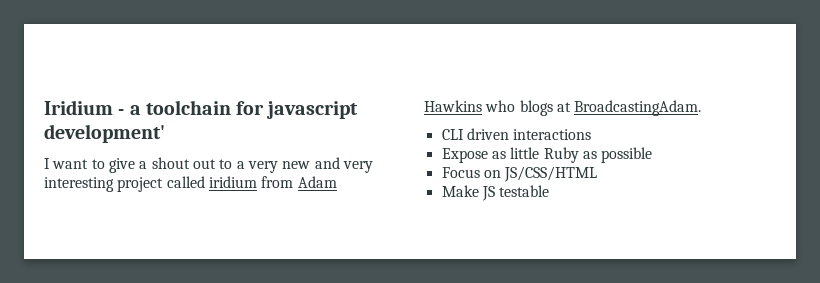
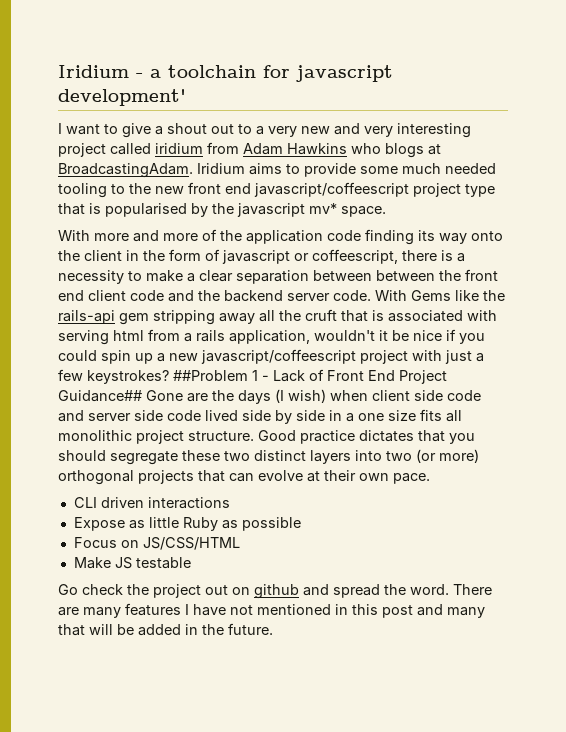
(702, 108) none -> [197,163,496,177] [58,182,495,198] [58,203,386,217] [58,229,503,245] [58,249,465,264] [58,269,498,284] [58,290,505,302] [58,309,497,325] [58,329,485,345] [58,349,484,364] [58,369,447,384] [58,389,481,404] [58,409,462,424] [58,430,475,444] [58,449,479,465] [58,470,430,485] Iridium aims to provide some much needed tooling to the new front end javascript/coffeescript project type that is popularised by the javascript mv* space. // With more and more of the application code finding its way onto the client in the form of javascript or coffeescript, there is a necessity to make a clear separation between between the front end client code and the backend server code. With Gems like the rails-api gem stripping away all the cruft that is associated with serving html from a rails application, wouldn't it be nice if you could spin up a new javascript/coffeescript project with just a few keystrokes? ##Problem 1 - Lack of Front End Project Guidance## Gone are the days (I wish) when client side code and server side code lived side by side in a one size fits all monolithic project structure. Good practice dictates that you should segregate these two distinct layers into two (or more) orthogonal projects that can evolve at their own pace.
(550, 191) none -> [58,584,492,599] [58,603,485,618] [58,623,273,636] // Go check the project out on github and spread the word. There are many features I have not mentioned in this post and many that will be added in the future.

